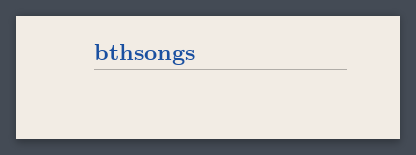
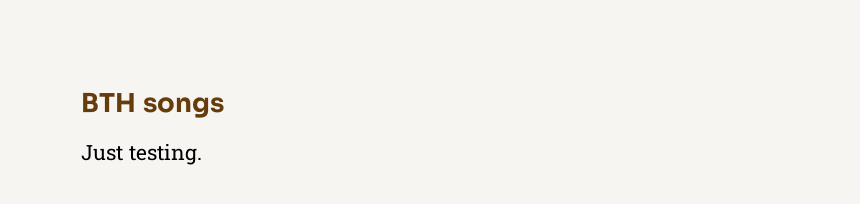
[94,44,195,65] bthsongs -> [81,92,225,118] [81,144,202,165] BTH songs // Just testing.

